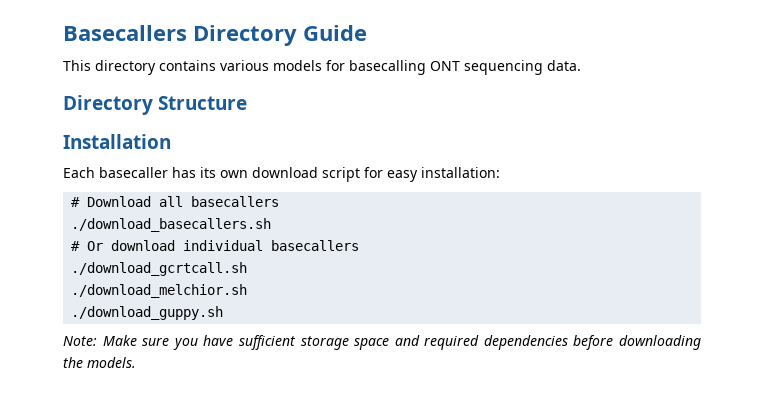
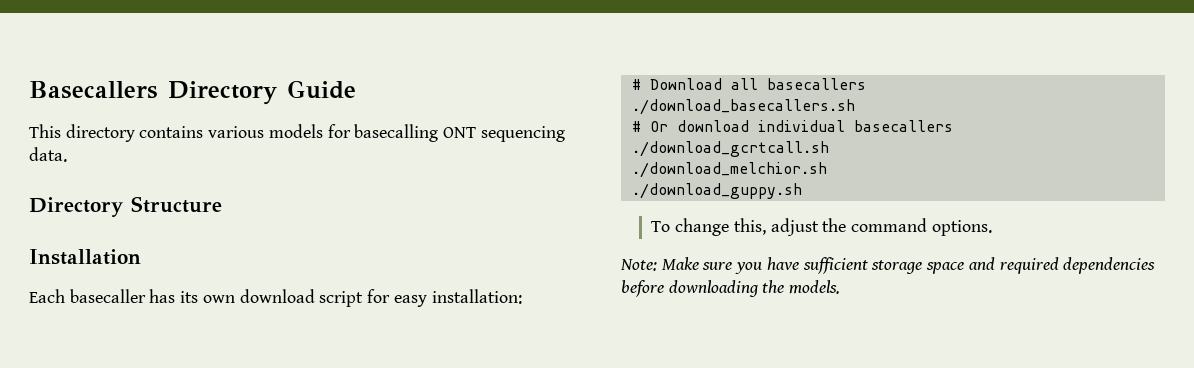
(224, 313) none -> [651,218,992,236] // To change this, adjust the command options.

